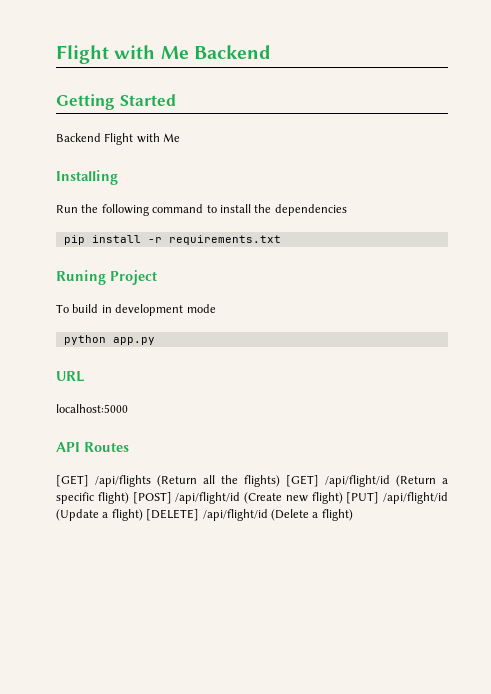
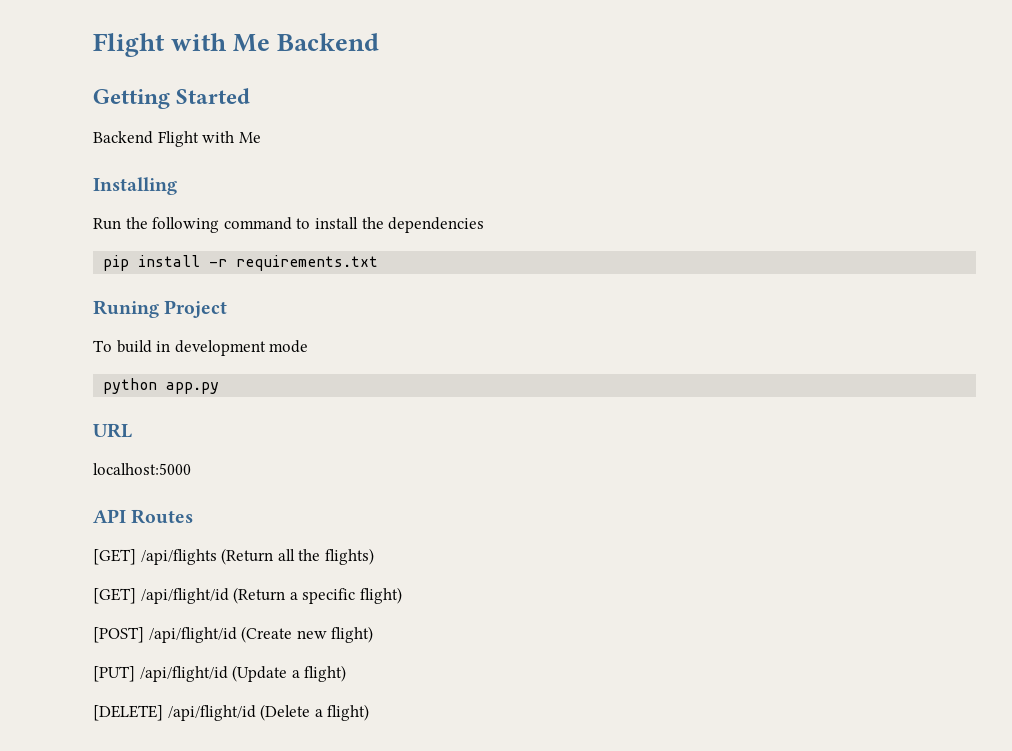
(280, 481) none -> (374, 556) //
(129, 498) none -> (402, 595) //
(343, 498) none -> (374, 634) //
(143, 515) none -> (347, 673) //

